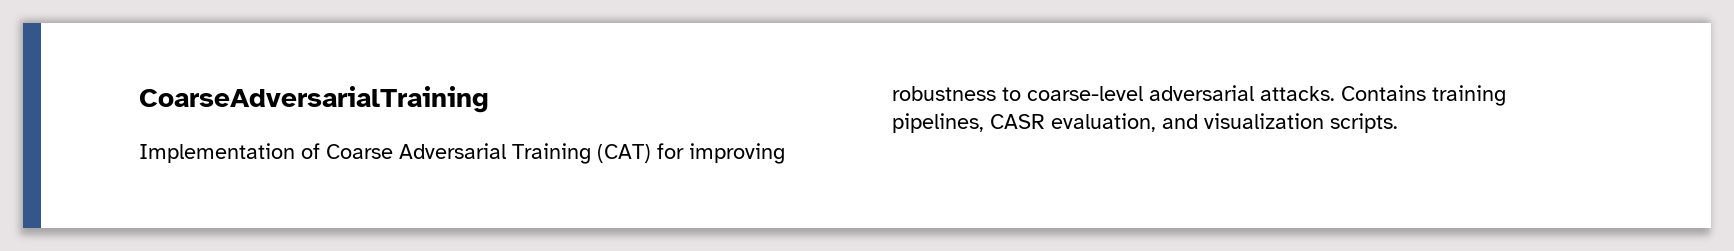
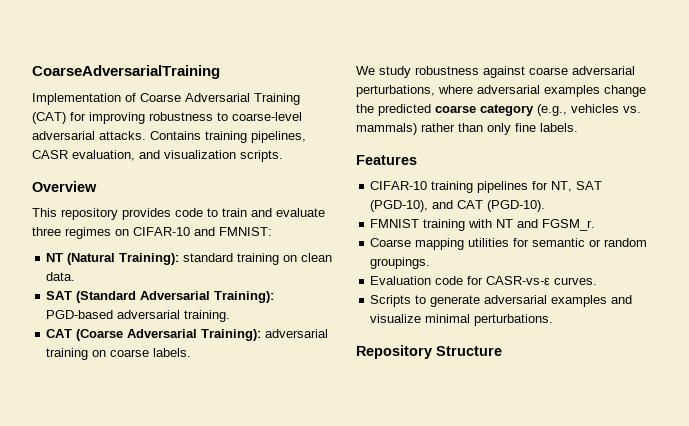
(1398, 123) none -> [32,181,97,192] [32,208,325,220] [32,227,272,239] [46,253,333,265] [46,272,76,281] [46,291,275,303] [46,310,231,322] [46,329,329,341] [46,348,192,360] [356,66,635,78] [356,85,646,97] [356,104,641,116] [356,123,578,135] [356,155,417,165] [370,181,603,193] [370,200,546,212] [370,219,596,231] [370,238,648,250] [370,257,431,269] [370,276,598,285] [370,295,633,307] [370,314,554,326] [356,345,502,359] // Overview // This repository provides code to train and evaluate three regimes on CIFAR-10 and FMNIST: // NT (Natural Training): standard training on clean data. // SAT (Standard Adversarial Training): PGD-based adversarial training. // CAT (Coarse Adversarial Training): adversarial training on coarse labels. // We study robustness against coarse adversarial perturbations, where adversarial examples change the predicted coarse category (e.g., vehicles vs. mammals) rather than only fine labels. // Features // CIFAR-10 training pipelines for NT, SAT (PGD-10), and CAT (PGD-10). // FMNIST training with NT and FGSM_r. // Coarse mapping utilities for semantic or random groupings. // Evaluation code for CASR-vs-ε curves. // Scripts to generate adversarial examples and visualize minimal perturbations. // Repository Structure

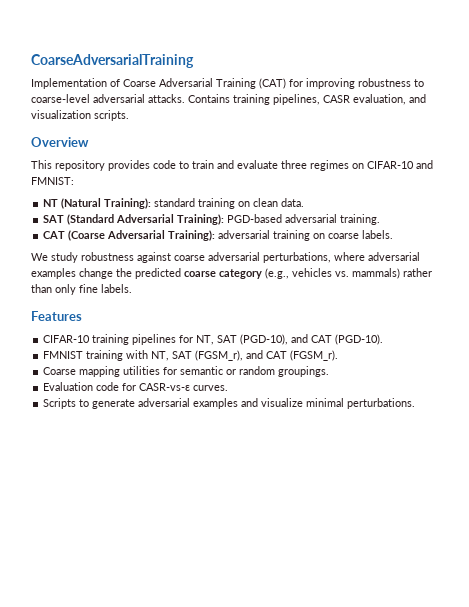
[496,219,596,231] NT and FGSM_r. -> [151,350,339,361] NT, SAT (FGSM_r), and CAT (FGSM_r).
[356,345,502,359] // Repository Structure -> (416, 403) none

